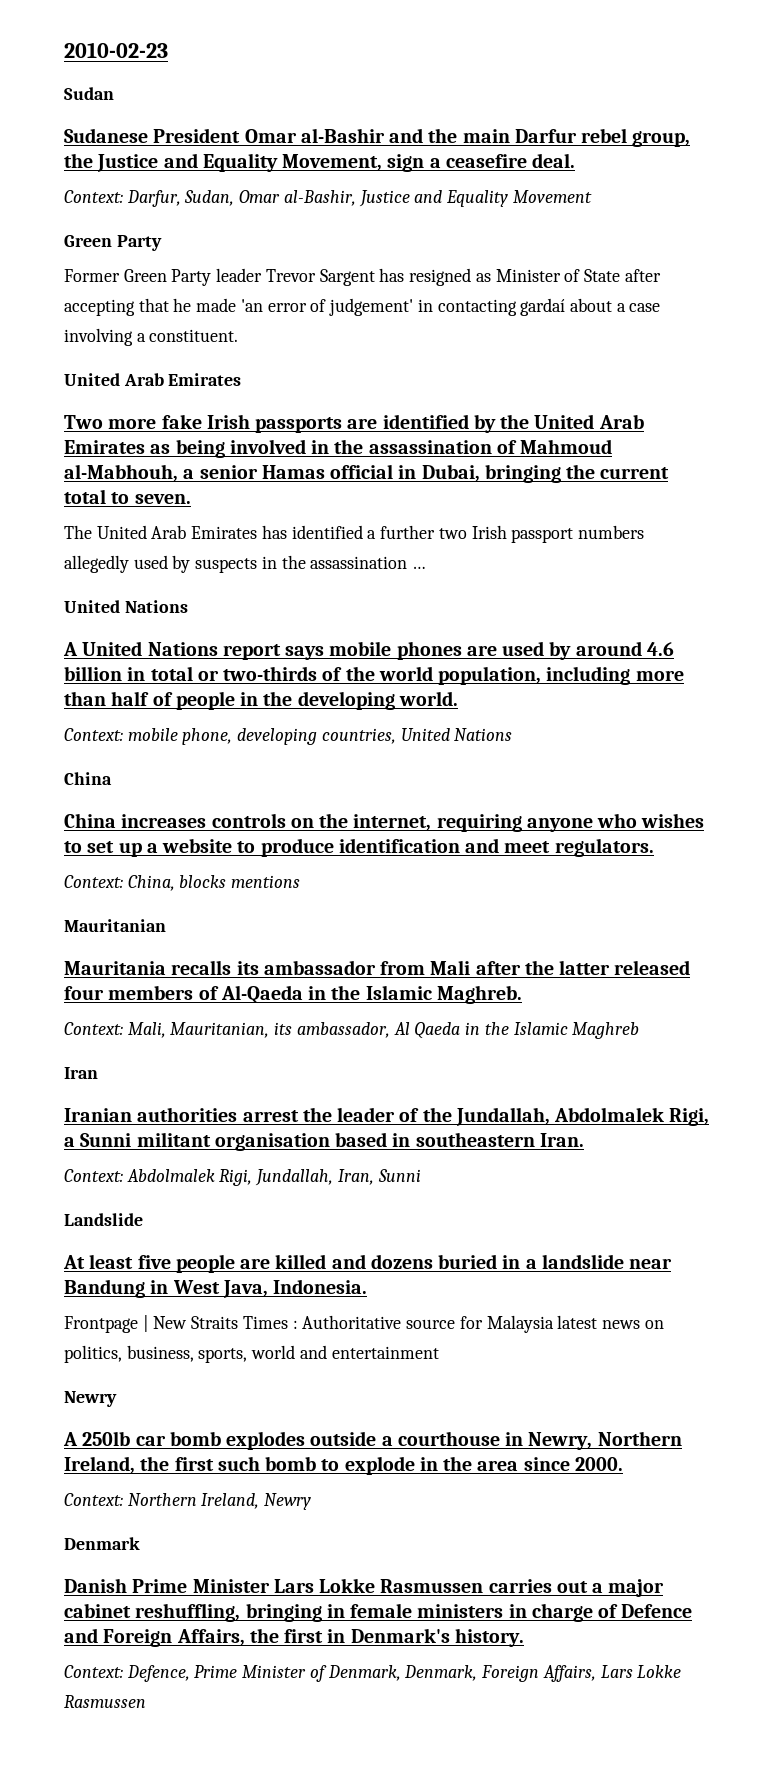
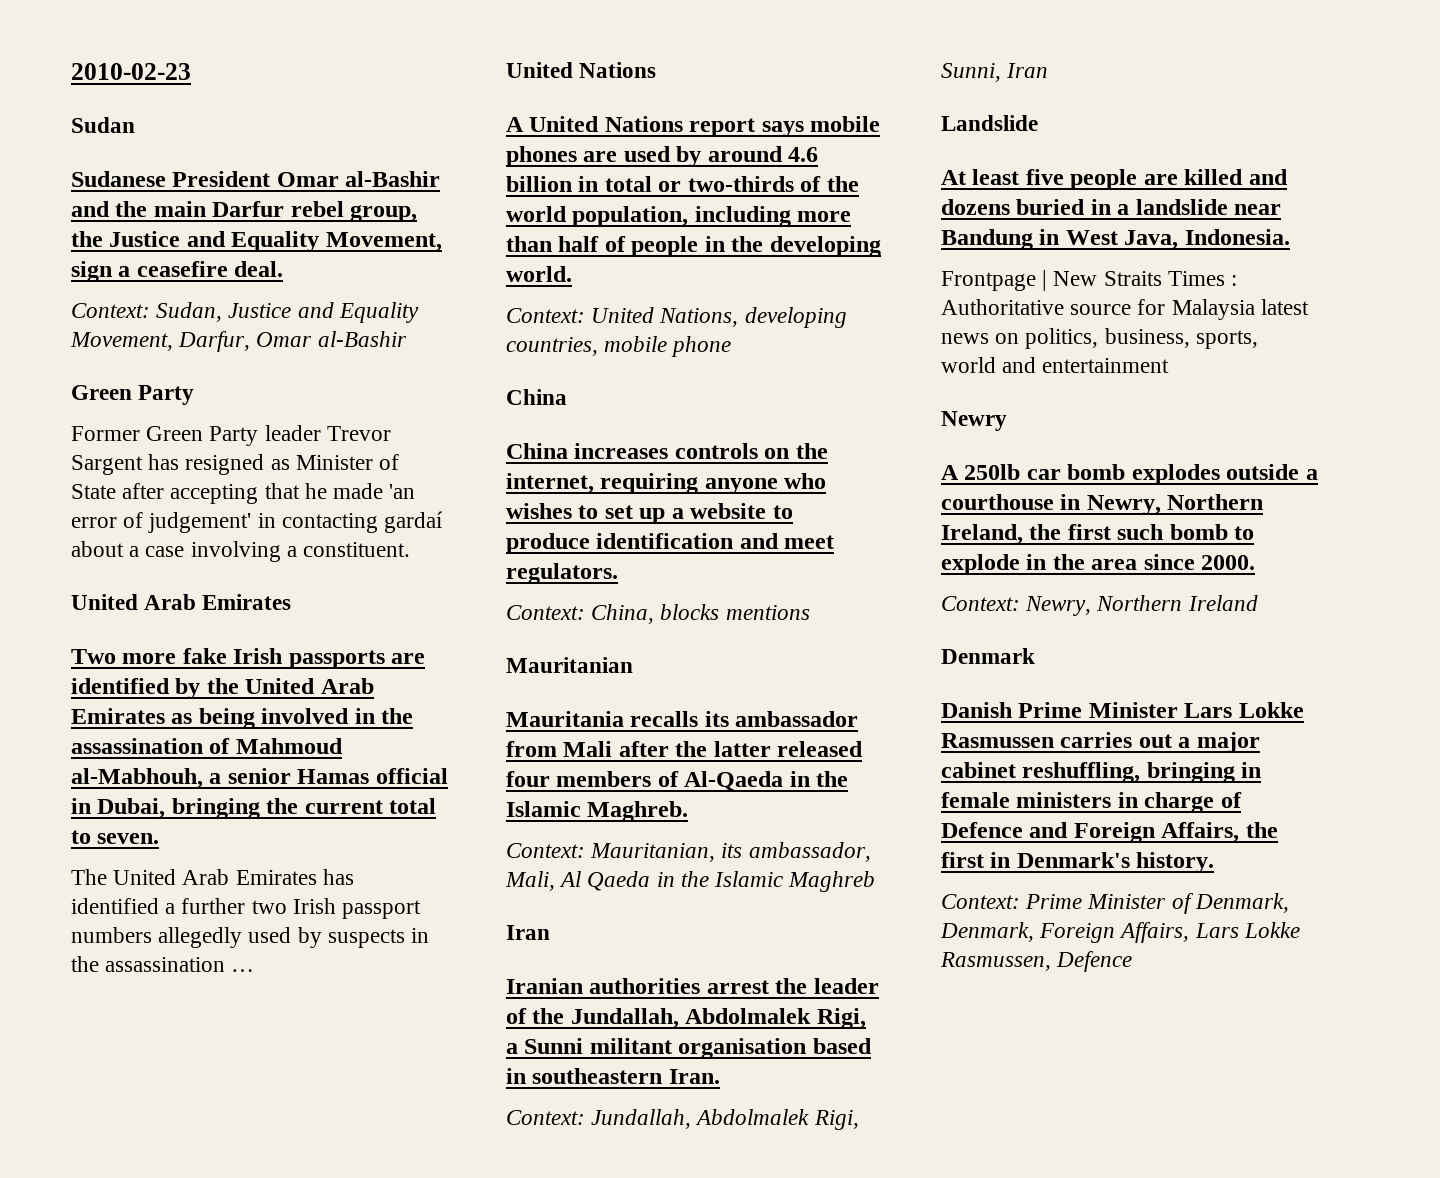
[126,190,592,207] Darfur, Sudan, Omar al-Bashir, Justice and Equality Movement -> [156,302,419,323] [70,331,407,352] Sudan, Justice and Equality Movement, Darfur, Omar al-Bashir
[127,728,513,745] mobile phone, developing countries, United Nations -> [591,307,847,328] [506,336,732,357] United Nations, developing countries, mobile phone
[127,1022,166,1038] Mali, -> (585, 850) none
(390, 1030) none -> [505,871,555,891] Mali,
[126,1169,421,1186] Abdolmalek Rigi, Jundallah, Iran, Sunni -> [591,1109,859,1130] [941,63,1049,82] Jundallah, Abdolmalek Rigi, Sunni, Iran
[127,1493,312,1510] Northern Ireland, Newry -> [1025,595,1258,616] Newry, Northern Ireland
[126,1665,190,1682] Defence, -> (1020, 901) none
[64,1695,146,1708] Rasmussen -> [940,951,1133,972] Rasmussen, Defence

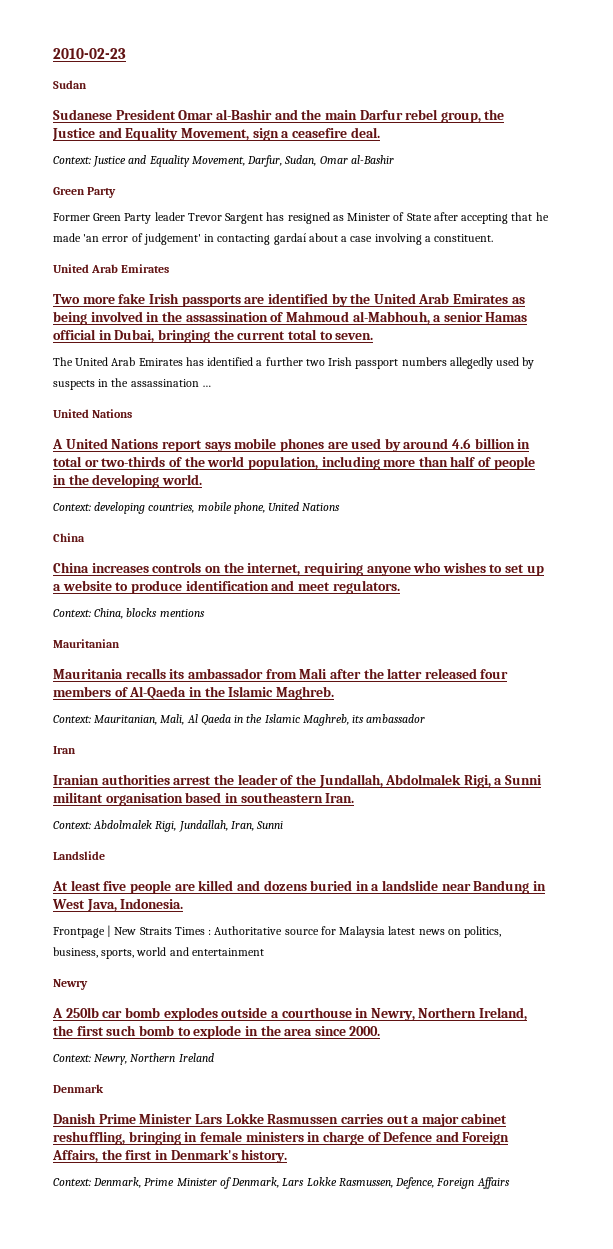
[156,302,223,322] Sudan, -> (91, 160) none
(251, 341) none -> [284,155,317,166] Sudan,
[591,307,739,327] United Nations, -> (91, 507) none
[671,336,732,357] phone -> [233,502,341,514] phone, United Nations
[721,842,871,862] its ambassador, -> (158, 720) none
[788,871,876,892] Maghreb -> [302,714,426,726] Maghreb, its ambassador
[591,1109,859,1130] [941,63,1049,82] Jundallah, Abdolmalek Rigi, Sunni, Iran -> [93,820,284,832] Abdolmalek Rigi, Jundallah, Iran, Sunni
(1020, 901) none -> [93,1177,142,1188] Denmark,
[940,922,1300,943] [940,951,1133,972] Denmark, Foreign Affairs, Lars Lokke Rasmussen, Defence -> [282,1177,510,1189] Lars Lokke Rasmussen, Defence, Foreign Affairs

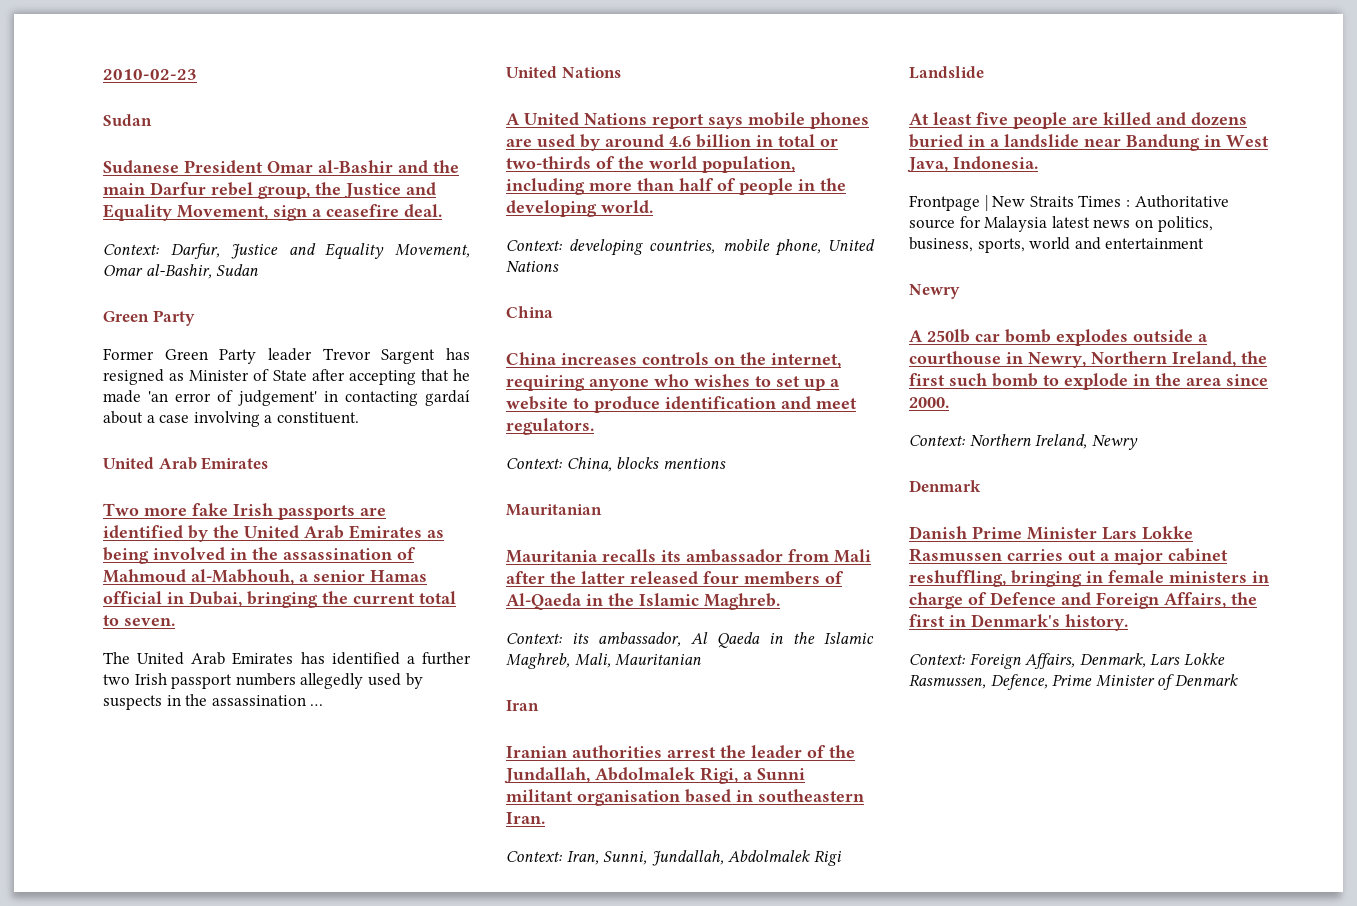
[93,155,394,167] Justice and Equality Movement, Darfur, Sudan, Omar al-Bashir -> [170,243,470,260] [103,264,259,279] Darfur, Justice and Equality Movement, Omar al-Bashir, Sudan
[94,714,185,725] Mauritanian, Mali, -> [572,632,681,647] its ambassador,
[352,714,426,723] its ambassador -> [574,653,702,668] Mali, Mauritanian
[93,820,284,832] Abdolmalek Rigi, Jundallah, Iran, Sunni -> [566,850,842,866] Iran, Sunni, Jundallah, Abdolmalek Rigi
[94,1053,214,1065] Newry, Northern Ireland -> [969,434,1138,450] Northern Ireland, Newry
[93,1177,231,1189] Denmark, Prime Minister of -> [969,653,1076,669] Foreign Affairs,
[436,1177,510,1189] Foreign Affairs -> [1052,674,1238,690] Prime Minister of Denmark

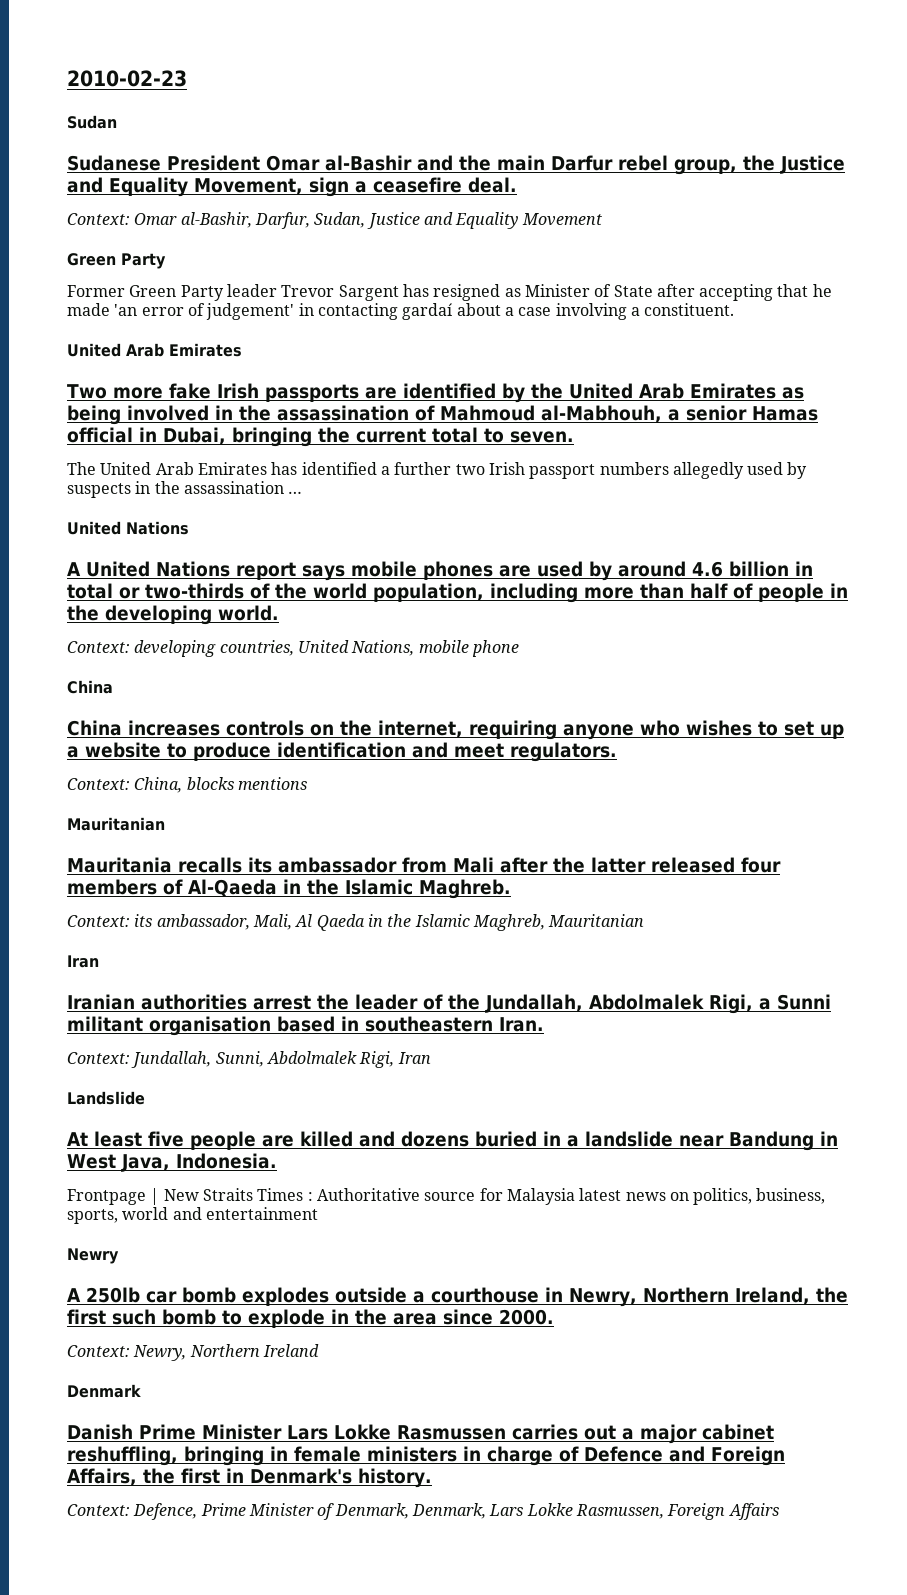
[170,243,470,260] [103,264,259,279] Darfur, Justice and Equality Movement, Omar al-Bashir, Sudan -> [134,212,602,229] Omar al-Bashir, Darfur, Sudan, Justice and Equality Movement
[722,239,875,256] [506,261,559,272] mobile phone, United Nations -> [297,640,519,657] United Nations, mobile phone
(681, 639) none -> [252,914,292,930] Mali,
[574,653,611,668] Mali, -> (545, 922) none
[566,850,842,866] Iran, Sunni, Jundallah, Abdolmalek Rigi -> [131,1051,431,1068] Jundallah, Sunni, Abdolmalek Rigi, Iran
[969,434,1138,450] Northern Ireland, Newry -> [133,1344,319,1361] Newry, Northern Ireland
[969,653,1225,669] [909,674,1238,690] Foreign Affairs, Denmark, Lars Lokke Rasmussen, Defence, Prime Minister of Denmark -> [133,1503,779,1520] Defence, Prime Minister of Denmark, Denmark, Lars Lokke Rasmussen, Foreign Affairs

